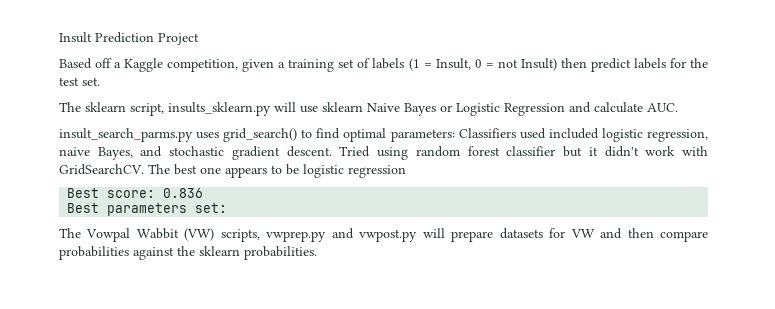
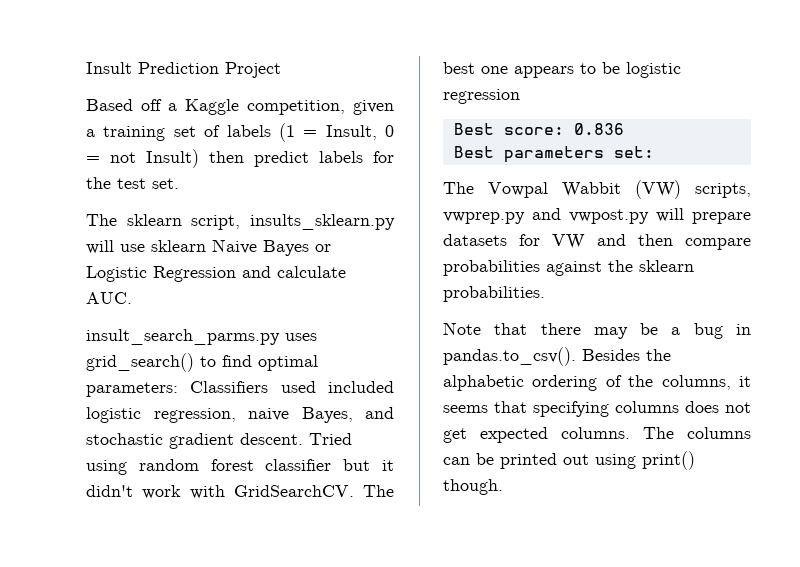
(317, 253) none -> [443,322,751,339] [443,347,671,366] [443,375,751,391] [443,401,751,417] [443,427,751,443] [443,451,695,470] [443,479,503,495] // Note that there may be a bug in pandas.to_csv(). Besides the alphabetic ordering of the columns, it seems that specifying columns does not get expected columns. The columns can be printed out using print() though.

